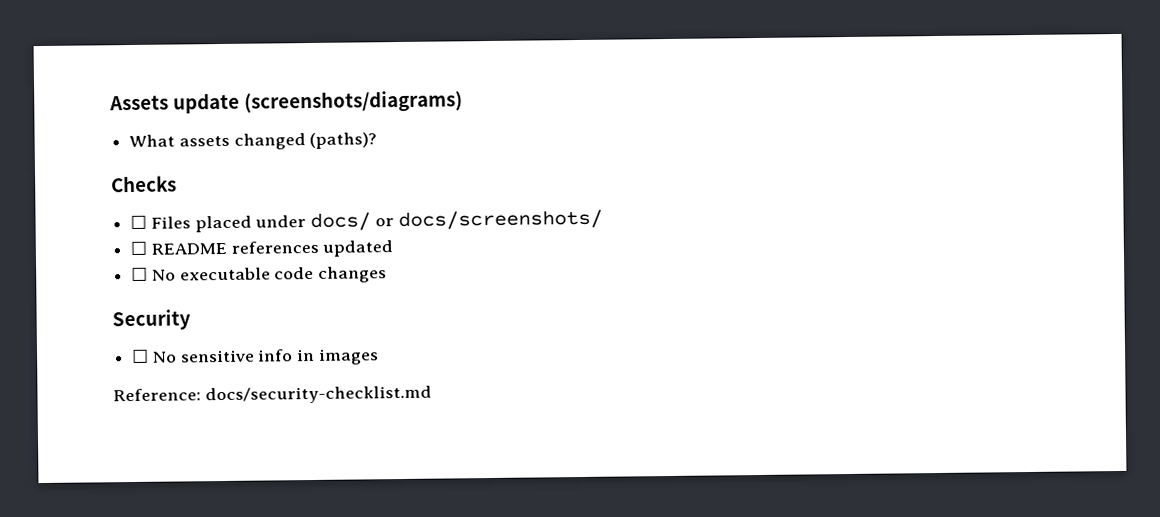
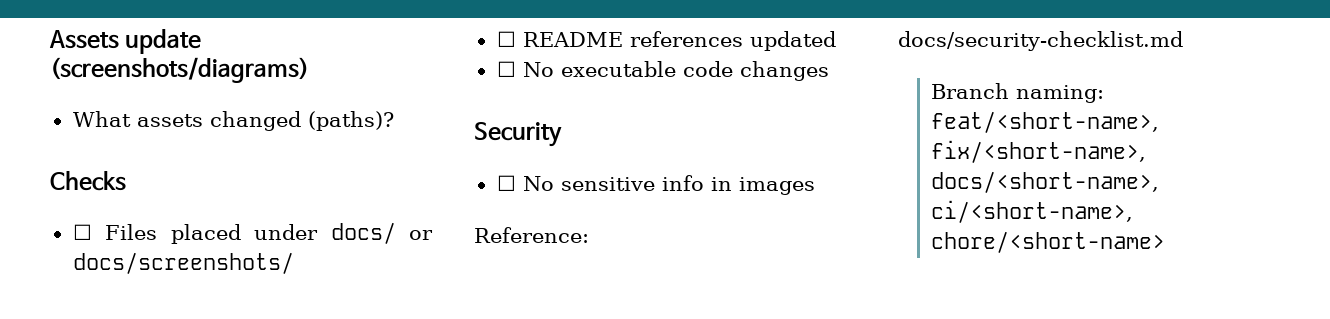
(432, 395) none -> [931,83,1105,103] [931,111,1160,133] [931,140,1147,163] [931,171,1160,193] [931,200,1134,223] [931,231,1166,253] // Branch naming: feat/<short-name>, fix/<short-name>, docs/<short-name>, ci/<short-name>, chore/<short-name>

